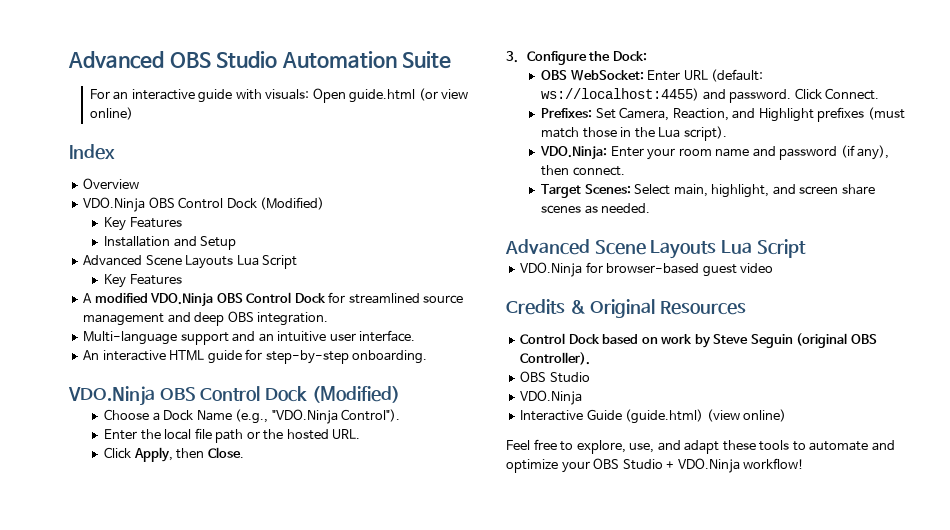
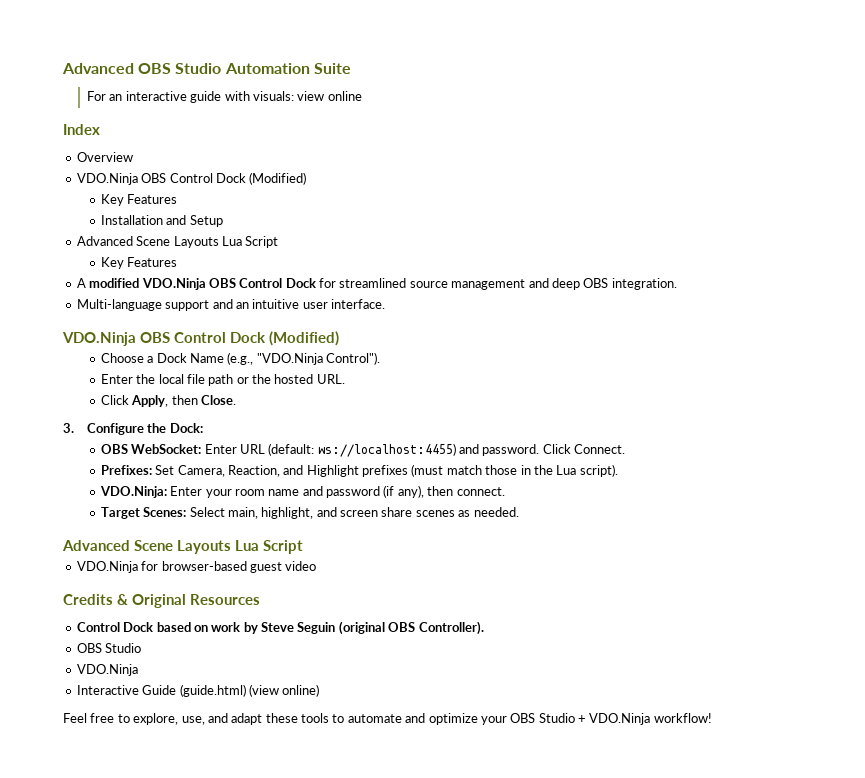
[312,88,469,103] [89,107,133,120] Open guide.html (or view online) -> [297,91,362,101] view online
[83,349,428,364] // An interactive HTML guide for step-by-step onboarding. -> (385, 304) none

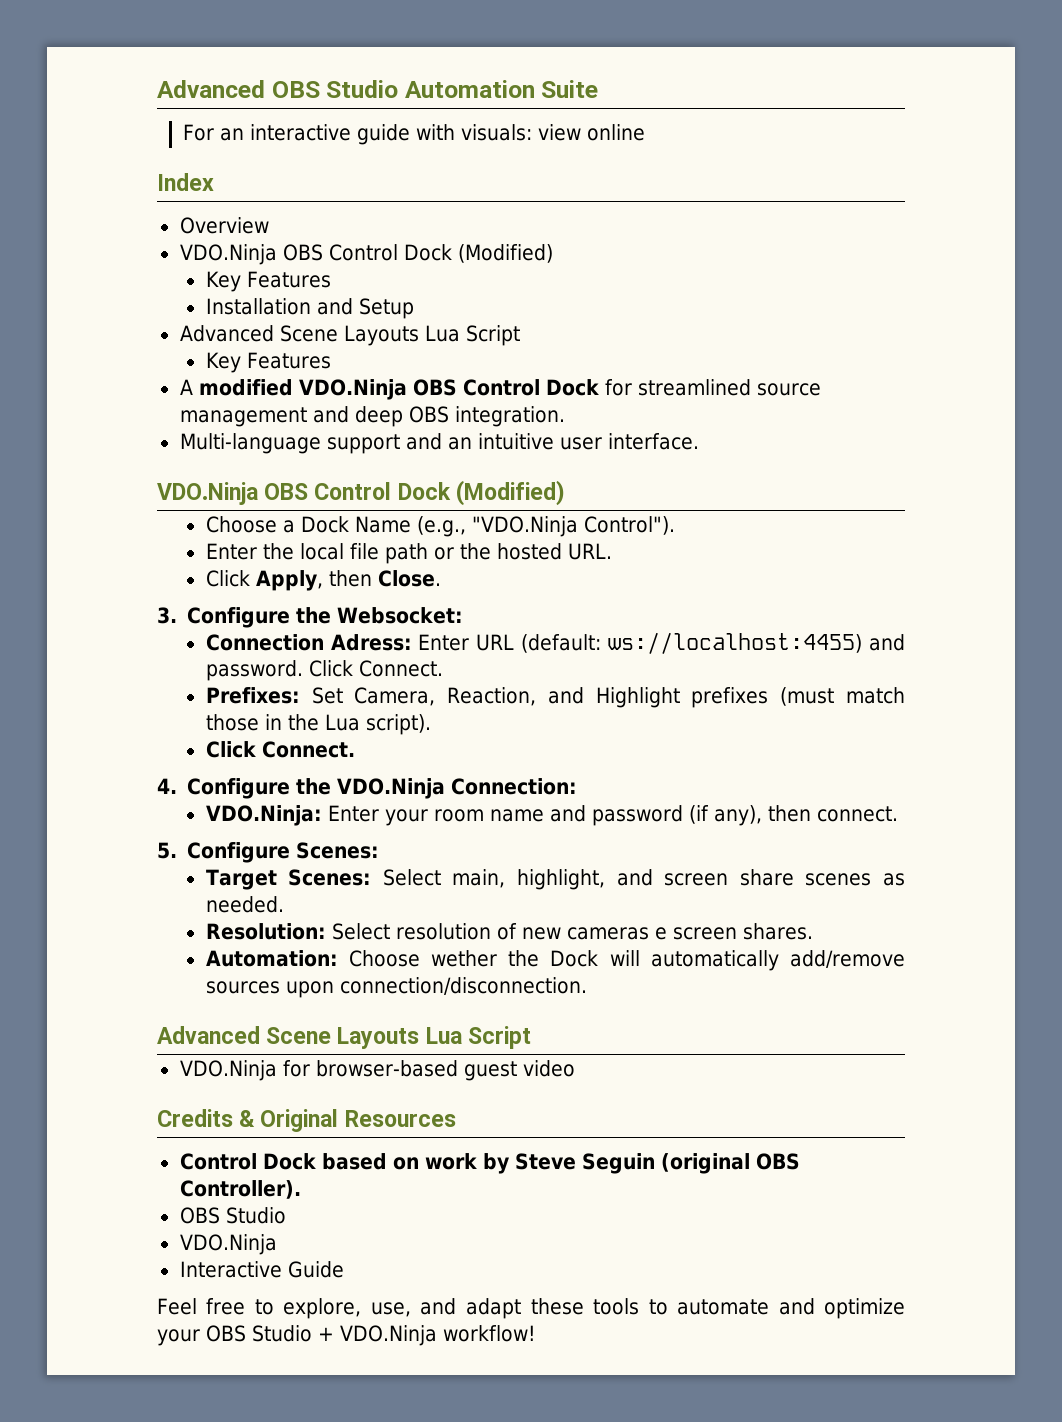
[169,423,203,433] [100,444,202,454] Dock: // OBS WebSocket: -> [337,607,464,624] [205,634,412,651] Websocket: // Connection Adress:
(618, 470) none -> [205,741,355,758] [157,778,578,799] // Click Connect. // 4. Configure the VDO.Ninja Connection:
(505, 491) none -> [157,842,380,863] // 5. Configure Scenes:
(519, 512) none -> [205,923,813,940] [205,950,905,971] [205,977,587,998] // Resolution: Select resolution of new cameras e screen shares. // Automation: Choose wether the Dock will automatically add/remove sources upon connection/disconnection.
[179,684,320,697] (guide.html) (view online) -> (344, 1269) none

